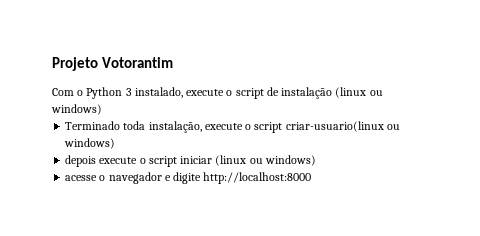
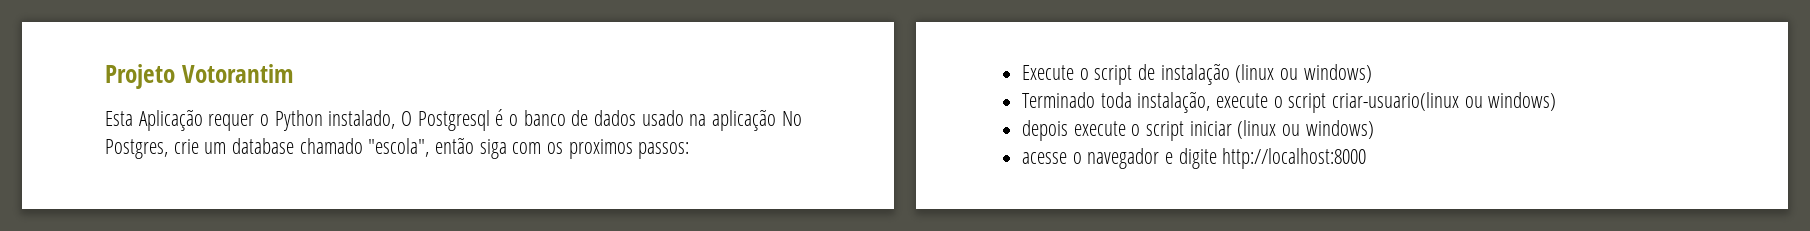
[52,87,225,99] Com o Python 3 instalado, execute -> [105,109,802,131] [105,137,690,159] [1022,65,1075,80] Esta Aplicação requer o Python instalado, O Postgresql é o banco de dados usado na aplicação No Postgres, crie um database chamado "escola", então siga com os proximos passos: // Execute

